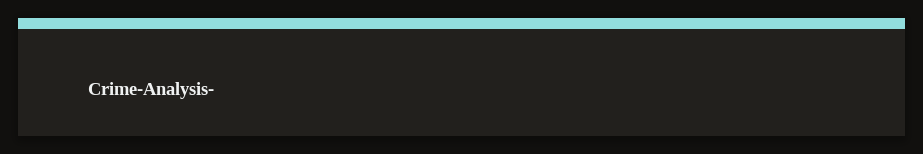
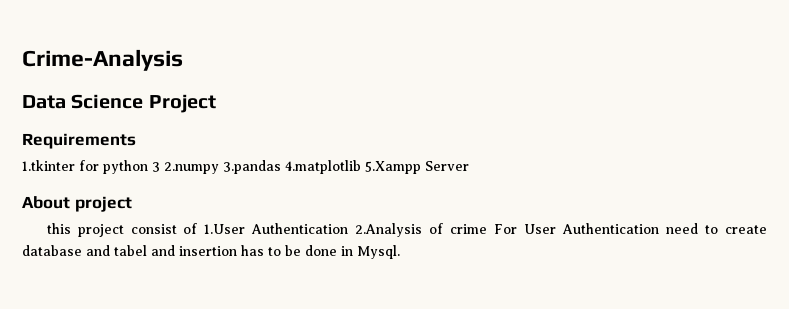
[88,82,214,99] Crime-Analysis- -> [22,49,183,71] [22,94,216,113] [22,133,136,149] [22,160,469,174] [22,196,132,212] [46,223,767,237] [22,245,400,259] Crime-Analysis // Data Science Project // Requirements // 1.tkinter for python 3 2.numpy 3.pandas 4.matplotlib 5.Xampp Server // About project // this project consist of 1.User Authentication 2.Analysis of crime For User Authentication need to create database and tabel and insertion has to be done in Mysql.

